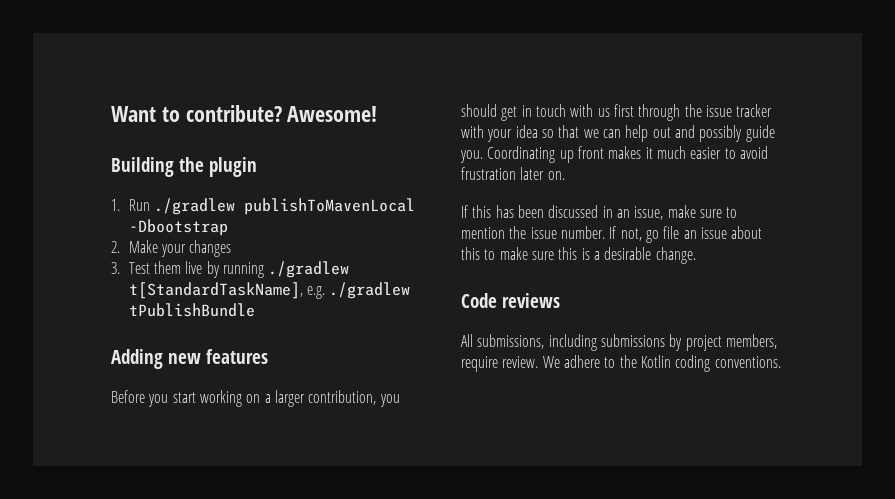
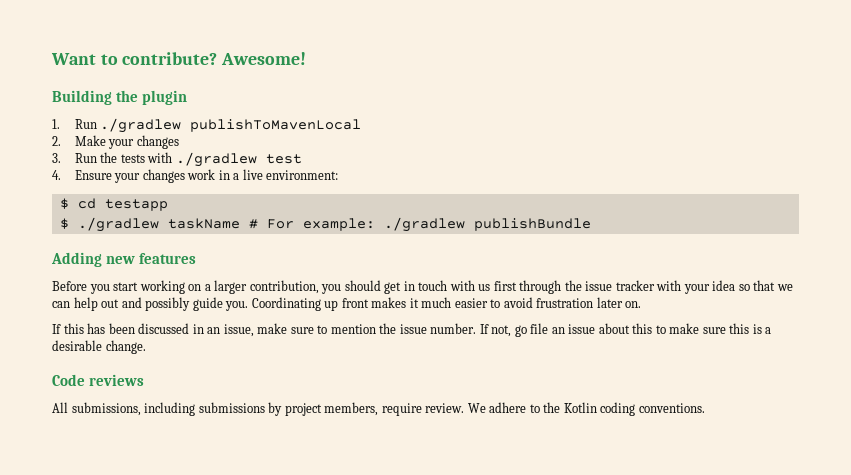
[128,219,228,236] -Dbootstrap -> (362, 125) none
[128,261,350,278] [128,282,411,299] [128,303,255,317] Test them live by running ./gradlew t[StandardTaskName], e.g. ./gradlew tPublishBundle -> [74,152,302,167] [52,169,339,183] [59,198,168,211] [59,217,591,232] Run the tests with ./gradlew test // 4. Ensure your changes work in a live environment: // $ cd testapp // $ ./gradlew taskName # For example: ./gradlew publishBundle

